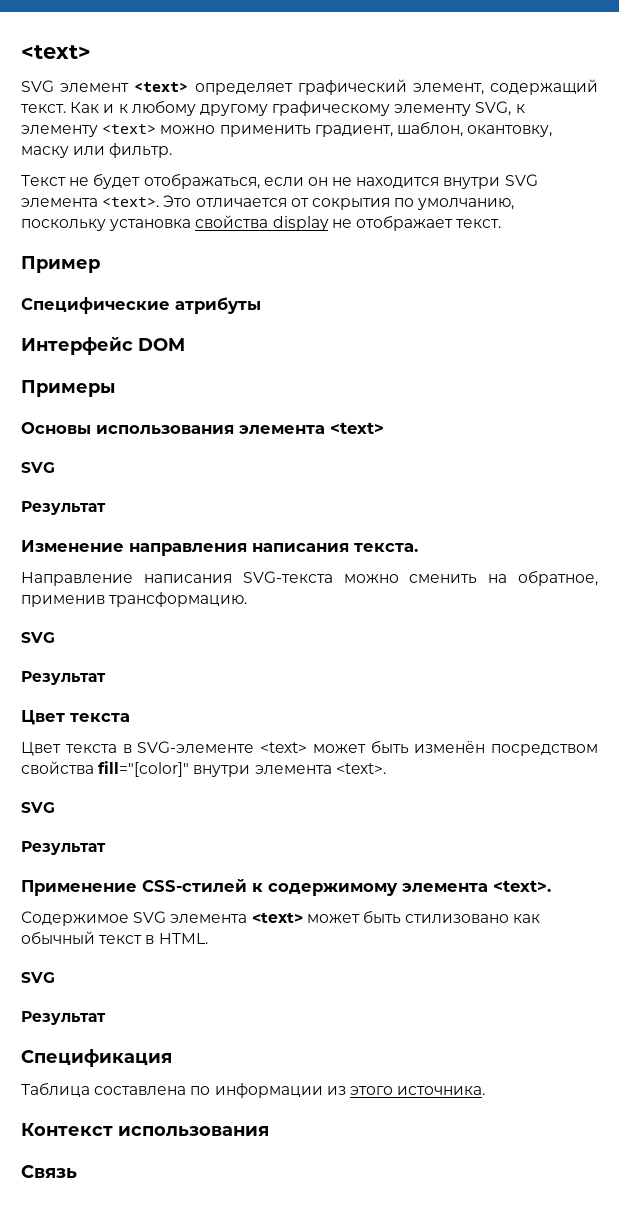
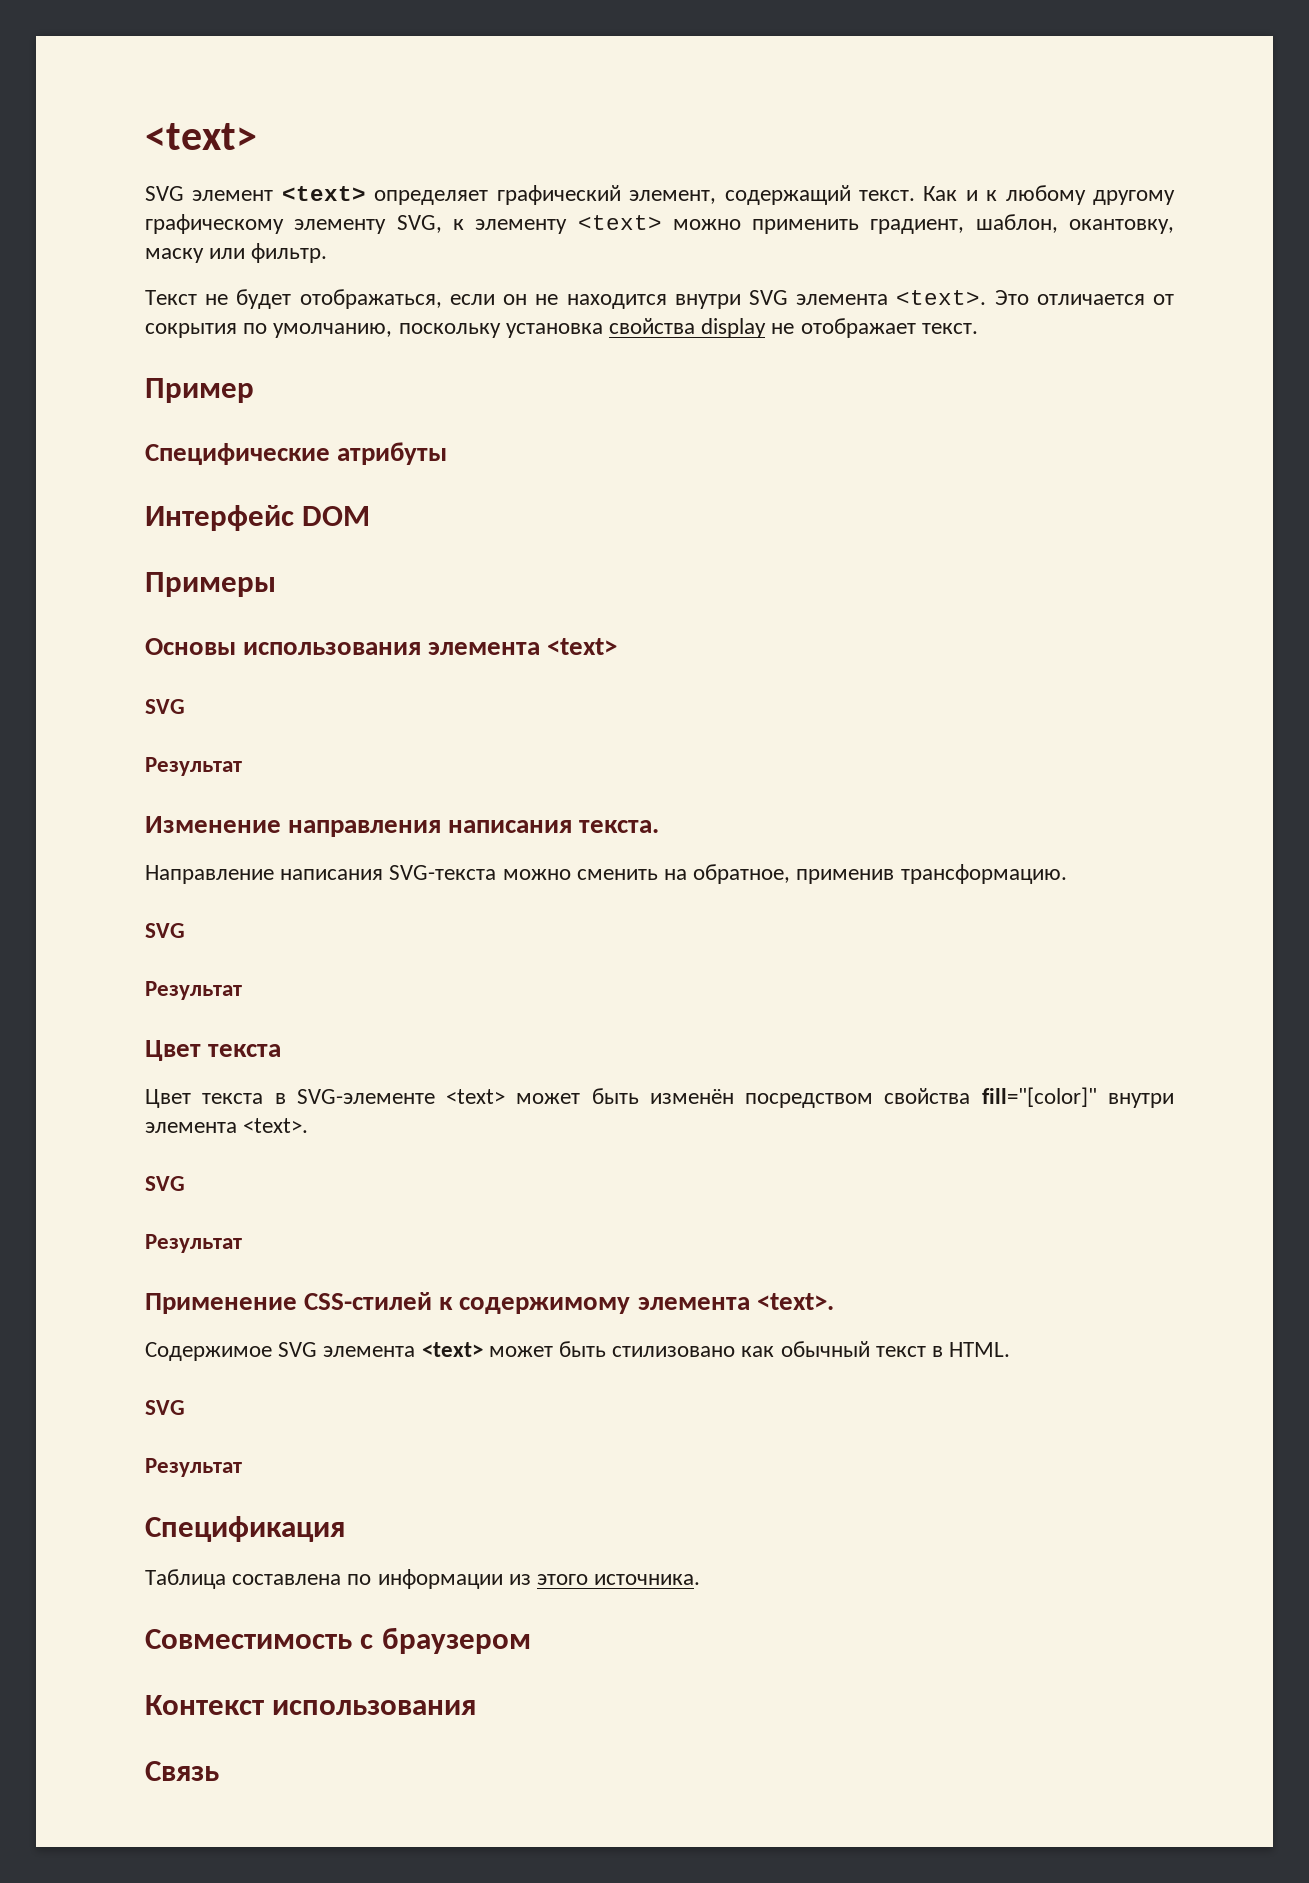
(486, 1090) none -> [145,1627,531,1654] // Совместимость с браузером

